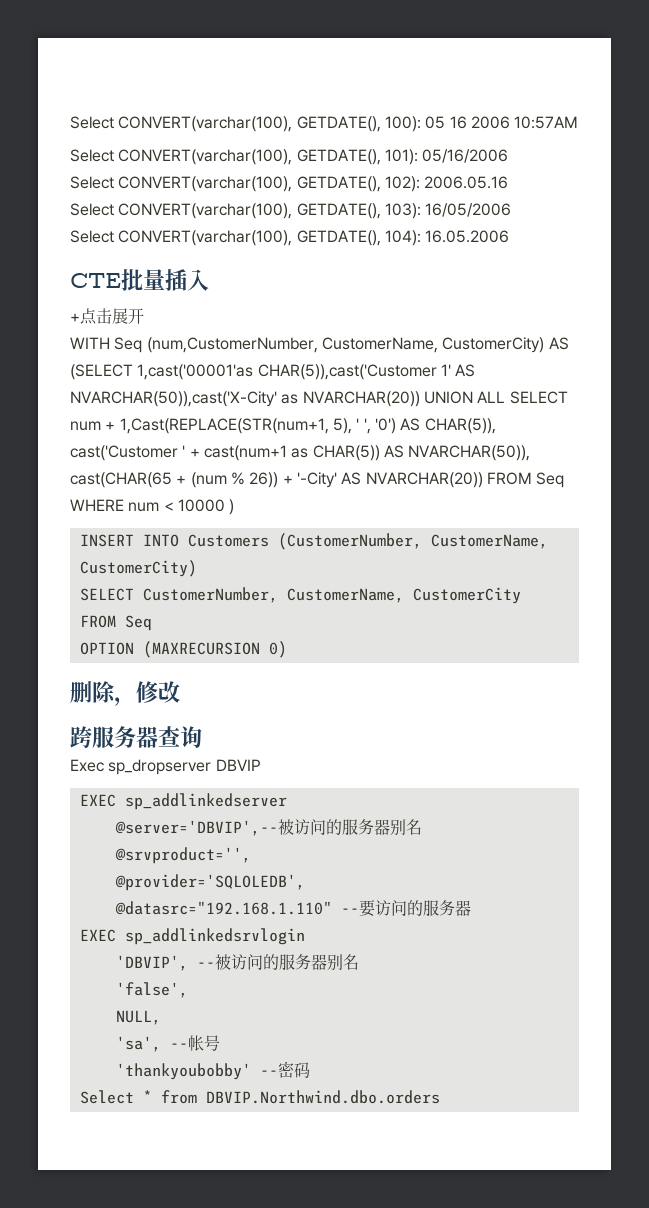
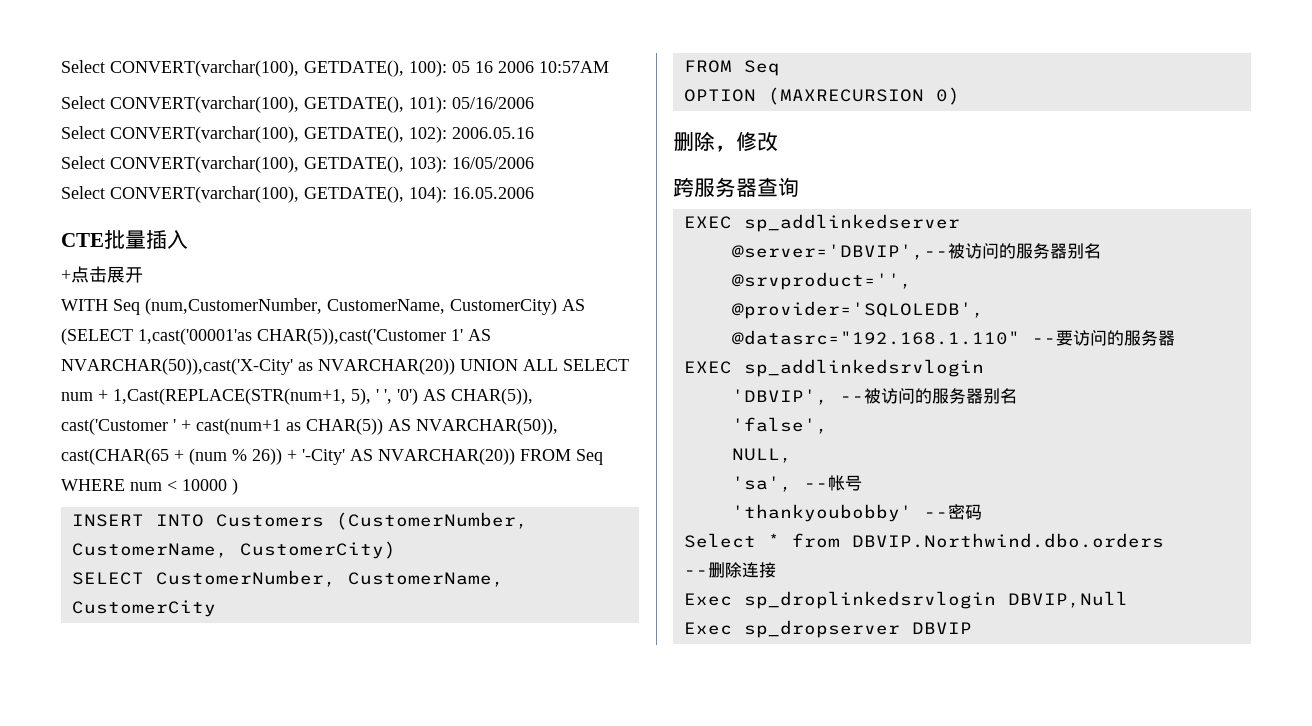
[70,759,261,775] // Exec sp_dropserver DBVIP -> (799, 187) none
(440, 1097) none -> [683,562,776,578] [683,591,1128,609] [683,620,972,638] // --删除连接 // Exec sp_droplinkedsrvlogin DBVIP,Null // Exec sp_dropserver DBVIP

